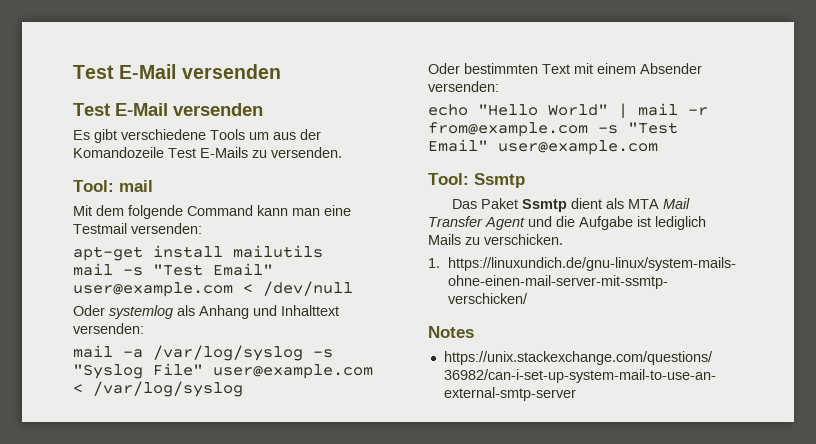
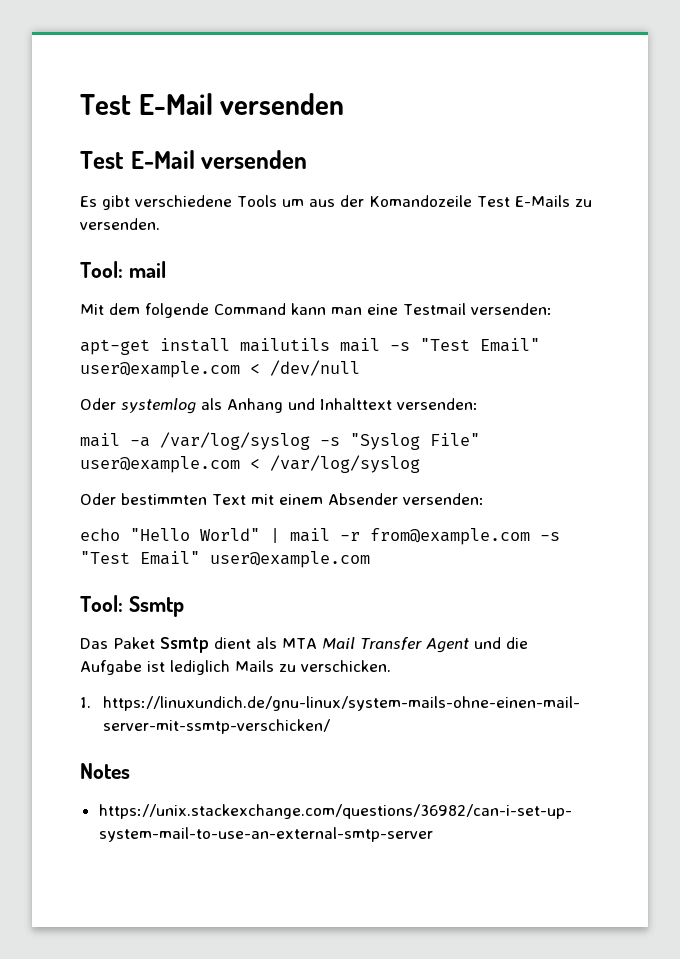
(323, 251) // -> (330, 345) none

